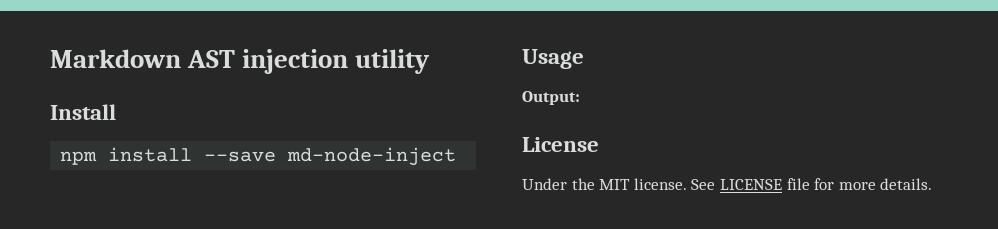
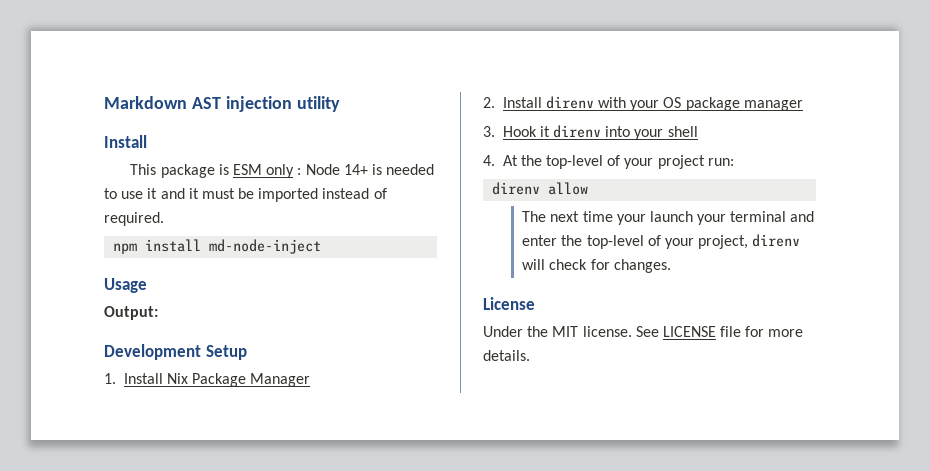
(116, 112) none -> [130,164,435,178] [104,188,387,202] [104,212,164,226] // This package is ESM only : Node 14+ is needed to use it and it must be imported instead of required.
[204,151,277,162] --save -> (202, 245) none
(580, 98) none -> [104,344,247,360] [104,373,311,387] [483,96,803,111] [483,125,698,140] [483,155,734,169] [492,182,589,195] [522,211,815,225] [522,234,801,249] [522,259,671,273] // Development Setup // 1. Install Nix Package Manager // 2. Install direnv with your OS package manager // 3. Hook it direnv into your shell // 4. At the top-level of your project run: // direnv allow // The next time your launch your terminal and enter the top-level of your project, direnv will check for changes.

